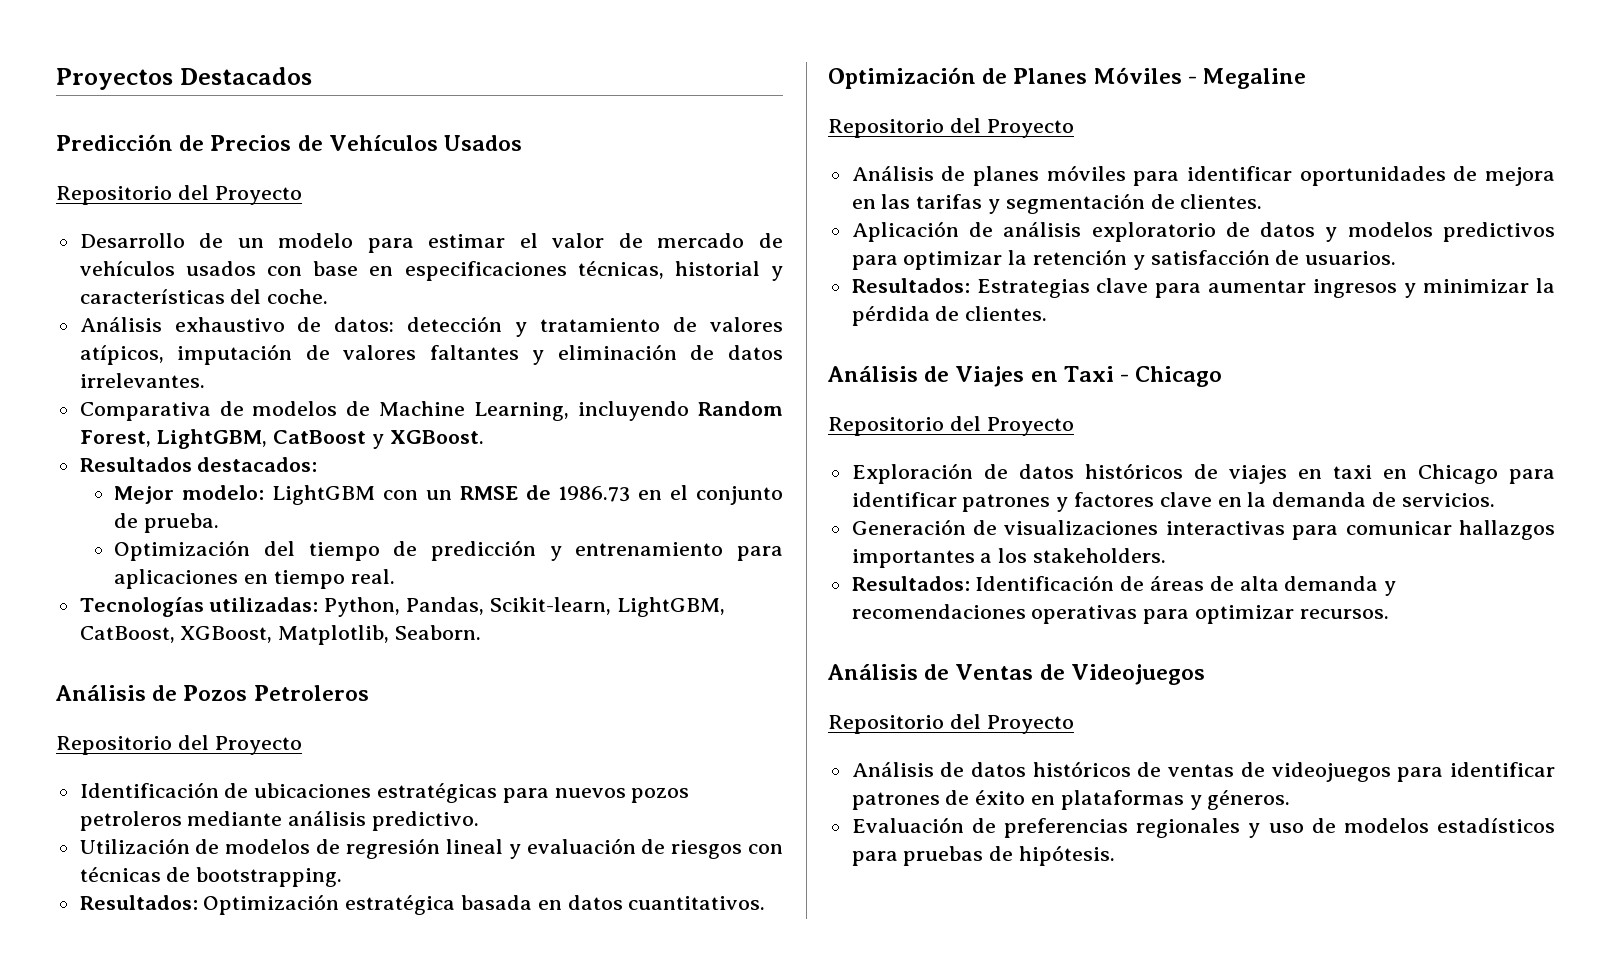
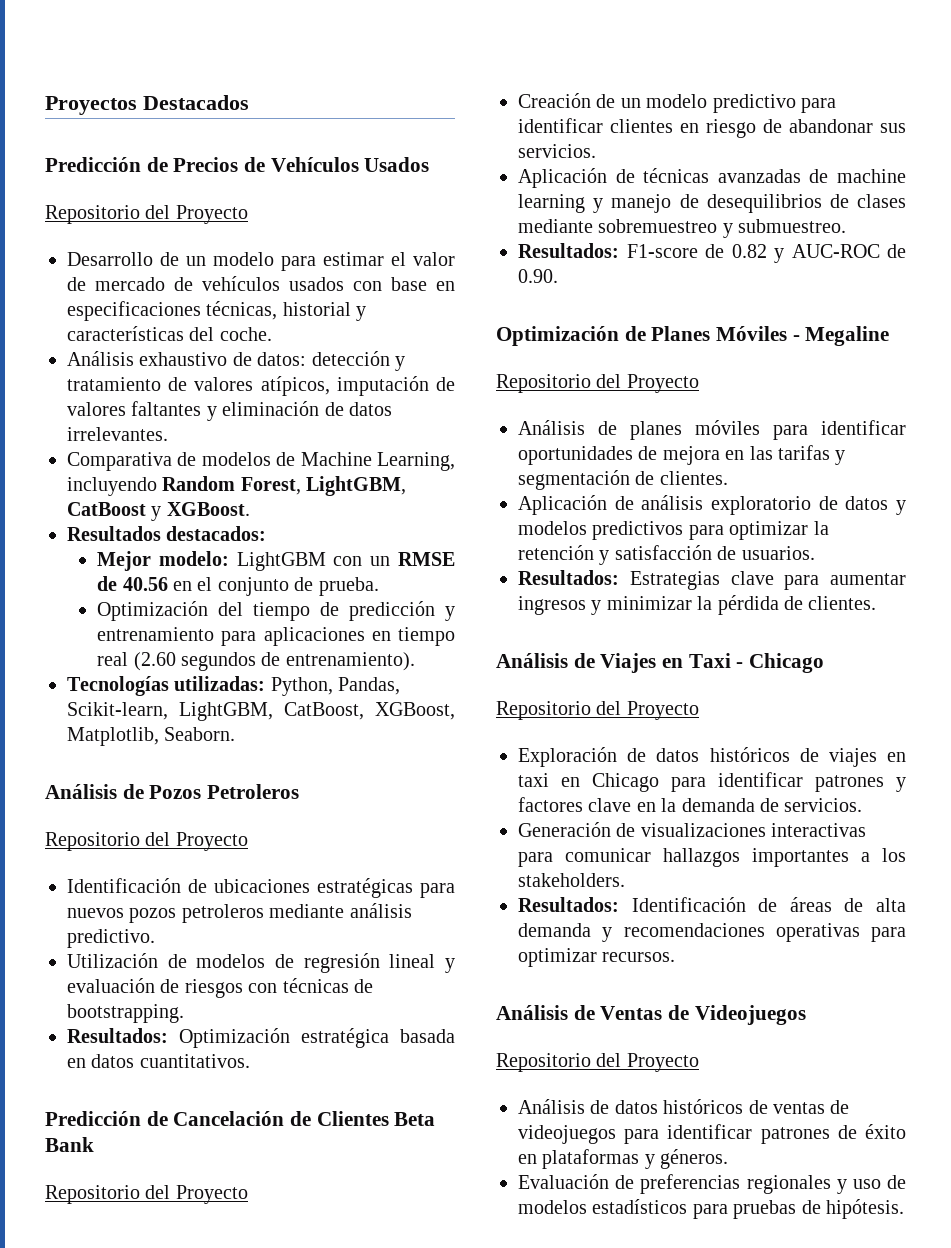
[558,486,631,502] 1986.73 -> [122,577,168,591] 40.56
[350,569,395,584] real. -> [97,652,415,671] real (2.60 segundos de entrenamiento).
(766, 903) none -> [45,1111,436,1126] [45,1137,94,1152] [45,1185,248,1204] [518,93,836,113] [518,118,906,138] [518,144,596,158] [518,168,906,188] [518,194,906,213] [518,219,847,238] [518,243,906,263] [518,269,558,283] // Predicción de Cancelación de Clientes Beta Bank // Repositorio del Proyecto // Creación de un modelo predictivo para identificar clientes en riesgo de abandonar sus servicios. // Aplicación de técnicas avanzadas de machine learning y manejo de desequilibrios de clases mediante sobremuestreo y submuestreo. // Resultados: F1-score de 0.82 y AUC-ROC de 0.90.

